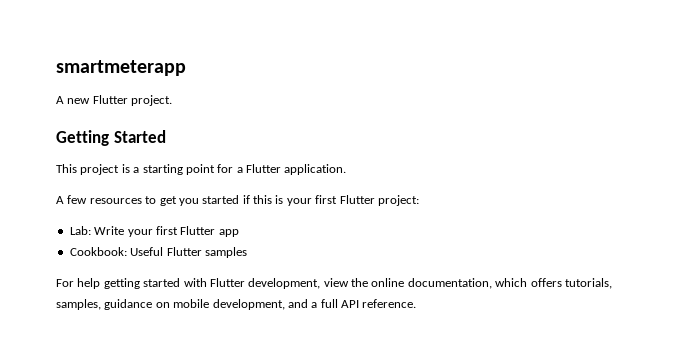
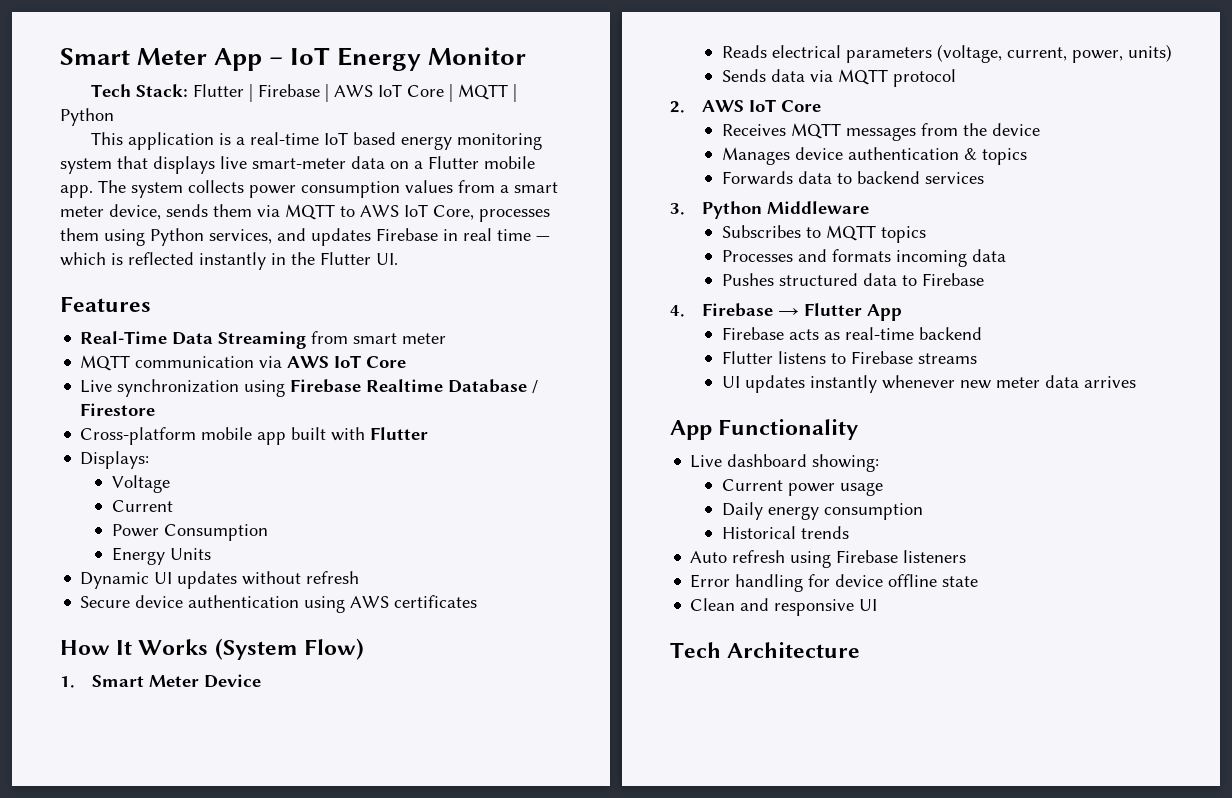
[56,60,186,76] [56,95,173,106] [56,130,166,146] smartmeterapp // A new Flutter project. // Getting Started -> [60,47,527,71] [90,84,517,102] [60,108,114,126] Smart Meter App – IoT Energy Monitor // Tech Stack: Flutter | Firebase | AWS IoT Core | MQTT | Python
[80,164,120,175] project -> [127,132,214,150] application
[142,164,347,175] [56,195,419,206] [69,226,239,237] [69,247,247,258] [56,278,612,289] [56,299,417,310] starting point for a Flutter application. // A few resources to get you started if this is your first Flutter project: // Lab: Write your first Flutter app // Cookbook: Useful Flutter samples // For help getting started with Flutter development, view the online documentation, which offers tutorials, samples, guidance on mobile development, and a full API reference. -> [249,132,542,150] [60,156,535,174] [60,180,558,198] [60,204,550,222] [60,228,550,246] [60,252,398,270] [60,296,151,312] [80,331,447,349] [80,355,407,371] [80,379,539,397] [80,403,156,416] [80,427,429,445] [80,451,150,469] [111,475,170,493] [111,500,173,512] [111,524,268,541] [111,547,211,565] [80,571,360,589] [80,595,478,613] [60,638,364,660] [60,674,261,688] [721,44,1172,63] [721,69,956,87] [670,99,821,113] [721,123,1040,141] [721,147,1027,165] [721,171,984,185] [670,201,869,219] [721,225,926,243] [721,249,1006,267] [721,273,984,286] [670,303,902,321] [721,327,982,340] [721,351,977,364] [721,375,1136,393] [670,419,859,440] [690,454,880,472] [721,479,883,496] [721,502,923,520] [721,526,849,539] [690,550,967,568] [690,574,979,592] [690,598,878,616] [670,642,861,658] real-time IoT based energy monitoring system that displays live smart-meter data on a Flutter mobile app. The system collects power consumption values from a smart meter device, sends them via MQTT to AWS IoT Core, processes them using Python services, and updates Firebase in real time — which is reflected instantly in the Flutter UI. // Features // Real-Time Data Streaming from smart meter // MQTT communication via AWS IoT Core // Live synchronization using Firebase Realtime Database / Firestore // Cross-platform mobile app built with Flutter // Displays: // Voltage // Current // Power Consumption // Energy Units // Dynamic UI updates without refresh // Secure device authentication using AWS certificates // How It Works (System Flow) // 1. Smart Meter Device // Reads electrical parameters (voltage, current, power, units) // Sends data via MQTT protocol // 2. AWS IoT Core // Receives MQTT messages from the device // Manages device authentication & topics // Forwards data to backend services // 3. Python Middleware // Subscribes to MQTT topics // Processes and formats incoming data // Pushes structured data to Firebase // 4. Firebase → Flutter App // Firebase acts as real-time backend // Flutter listens to Firebase streams // UI updates instantly whenever new meter data arrives // App Functionality // Live dashboard showing: // Current power usage // Daily energy consumption // Historical trends // Auto refresh using Firebase listeners // Error handling for device offline state // Clean and responsive UI // Tech Architecture

